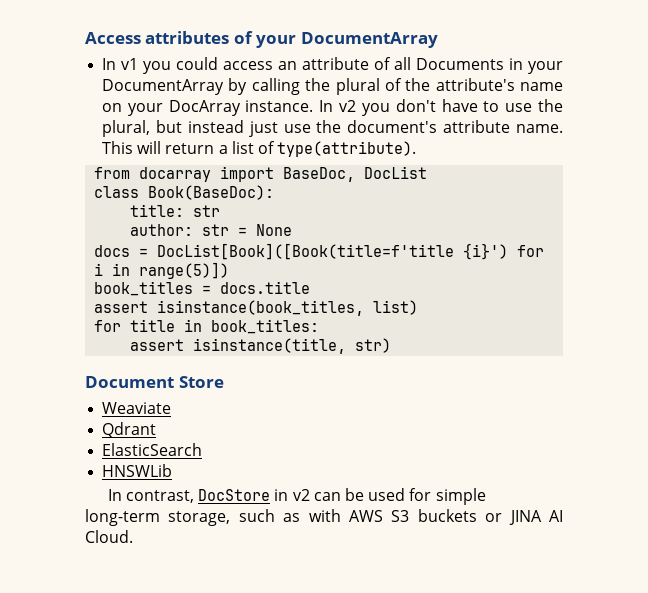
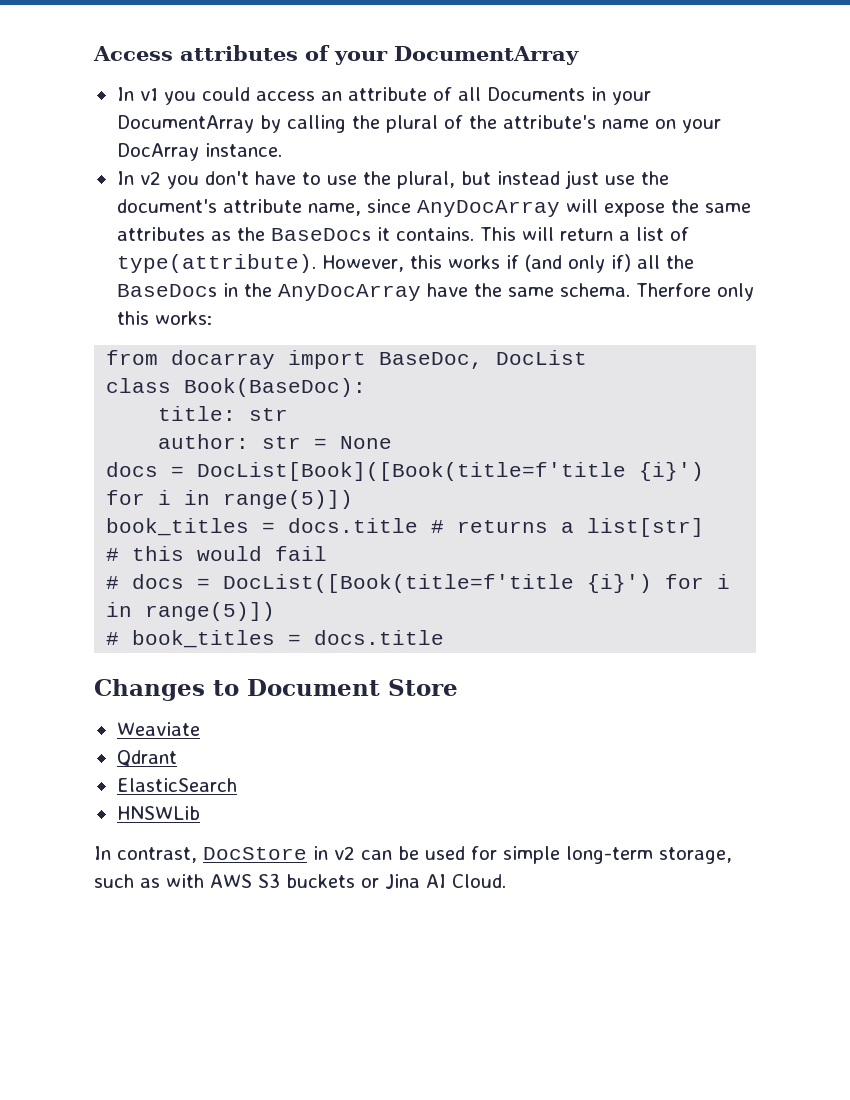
(314, 106) none -> (282, 150) //
[515,124,563,133] name. -> [307,199,751,217] [116,227,474,241] name, since AnyDocArray will expose the same attributes as the BaseDocs it contains.
(417, 149) none -> [321,254,694,273] [116,283,754,301] [116,311,212,325] However, this works if (and only if) all the BaseDocs in the AnyDocArray have the same schema. Therfore only this works:
[94,300,419,316] [94,319,320,334] [130,338,392,354] // assert isinstance(book_titles, list) // for title in book_titles: // assert isinstance(title, str) // -> [431,518,705,537] [106,546,328,561] [106,574,731,593] [106,602,276,621] [106,630,445,648] [94,679,239,701] # returns a list[str] // # this would fail // # docs = DocList([Book(title=f'title {i}') for i in range(5)]) // # book_titles = docs.title // Changes to
[508,510,542,525] JINA -> [384,874,420,889] Jina

